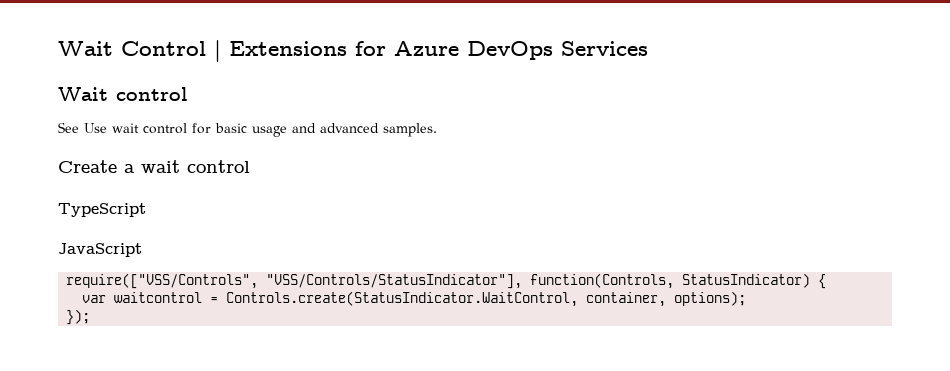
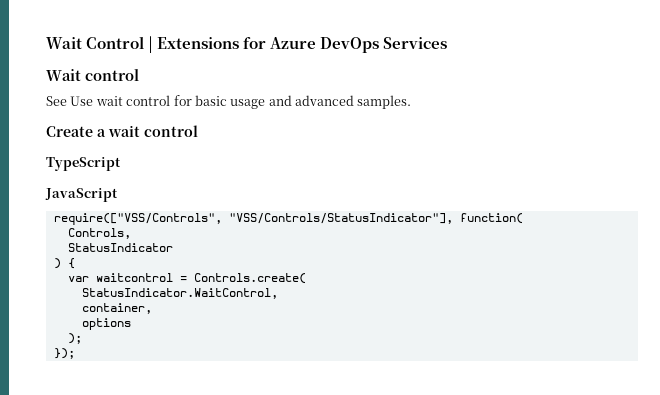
[530,273,811,289] function(Controls, StatusIndicator) -> [459,213,523,224] [67,228,131,239] [67,243,173,252] [53,258,61,269] function( // Controls, // StatusIndicator // )
[226,291,579,307] Controls.create(StatusIndicator.WaitControl, -> [193,273,306,284] [81,288,278,299] Controls.create( // StatusIndicator.WaitControl, //
[674,291,747,306] options); -> [81,318,131,330] [67,333,82,344] // options // );

